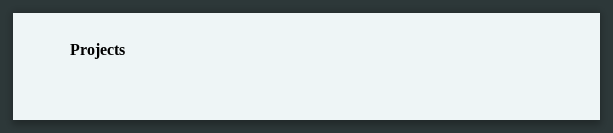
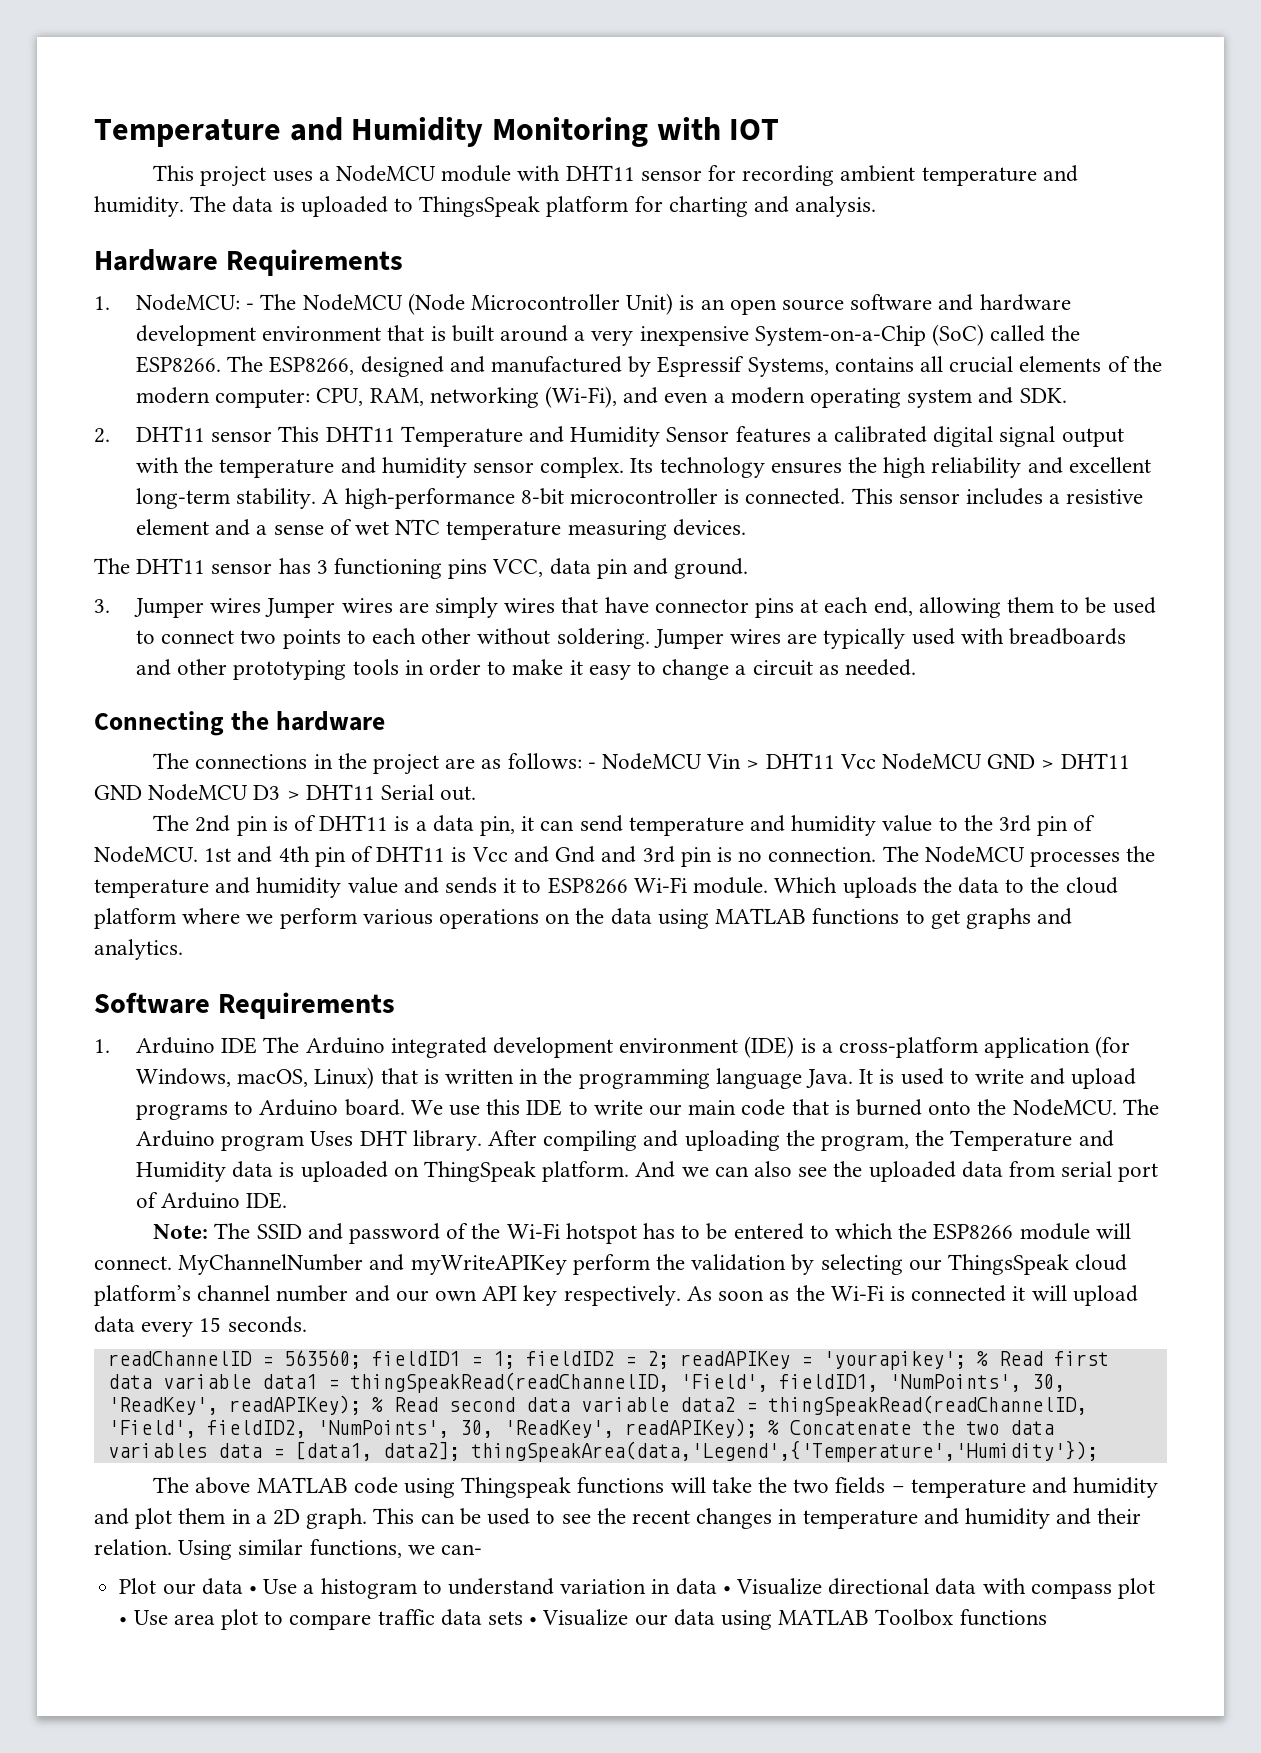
[70,43,125,59] Projects -> [94,117,780,147] [153,165,1078,187] [94,196,877,217] [94,249,403,276] [94,293,1071,315] [135,324,1081,346] [135,356,1162,377] [135,386,1067,408] [94,426,1124,447] [135,457,1151,478] [135,488,1144,509] [135,519,746,540] [94,558,749,579] [94,597,1156,618] [135,628,1127,649] [135,659,917,680] [94,711,385,736] [153,753,1130,775] [94,784,477,801] [153,815,1096,836] [94,846,1156,867] [94,877,1118,898] [94,908,1073,929] [94,939,183,960] [94,992,395,1019] [94,1036,1131,1058] [135,1067,1137,1089] [135,1099,1159,1120] [135,1130,1114,1151] [135,1161,1159,1182] [135,1192,288,1209] [153,1223,1131,1244] [94,1254,1128,1275] [94,1285,1138,1306] [94,1316,307,1337] [107,1350,1109,1370] [107,1372,1065,1393] [107,1395,1087,1416] [107,1418,1054,1438] [107,1440,1098,1462] [153,1477,1159,1498] [94,1508,1142,1529] [94,1539,483,1560] [119,1578,1156,1599] [119,1609,1047,1630] Temperature and Humidity Monitoring with IOT // This project uses a NodeMCU module with DHT11 sensor for recording ambient temperature and humidity. The data is uploaded to ThingsSpeak platform for charting and analysis. // Hardware Requirements // 1. NodeMCU: - The NodeMCU (Node Microcontroller Unit) is an open source software and hardware development environment that is built around a very inexpensive System-on-a-Chip (SoC) called the ESP8266. The ESP8266, designed and manufactured by Espressif Systems, contains all crucial elements of the modern computer: CPU, RAM, networking (Wi-Fi), and even a modern operating system and SDK. // 2. DHT11 sensor This DHT11 Temperature and Humidity Sensor features a calibrated digital signal output with the temperature and humidity sensor complex. Its technology ensures the high reliability and excellent long-term stability. A high-performance 8-bit microcontroller is connected. This sensor includes a resistive element and a sense of wet NTC temperature measuring devices. // The DHT11 sensor has 3 functioning pins VCC, data pin and ground. // 3. Jumper wires Jumper wires are simply wires that have connector pins at each end, allowing them to be used to connect two points to each other without soldering. Jumper wires are typically used with breadboards and other prototyping tools in order to make it easy to change a circuit as needed. // Connecting the hardware // The connections in the project are as follows: - NodeMCU Vin > DHT11 Vcc NodeMCU GND > DHT11 GND NodeMCU D3 > DHT11 Serial out. // The 2nd pin is of DHT11 is a data pin, it can send temperature and humidity value to the 3rd pin of NodeMCU. 1st and 4th pin of DHT11 is Vcc and Gnd and 3rd pin is no connection. The NodeMCU processes the temperature and humidity value and sends it to ESP8266 Wi-Fi module. Which uploads the data to the cloud platform where we perform various operations on the data using MATLAB functions to get graphs and analytics. // Software Requirements // 1. Arduino IDE The Arduino integrated development environment (IDE) is a cross-platform application (for Windows, macOS, Linux) that is written in the programming language Java. It is used to write and upload programs to Arduino board. We use this IDE to write our main code that is burned onto the NodeMCU. The Arduino program Uses DHT library. After compiling and uploading the program, the Temperature and Humidity data is uploaded on ThingSpeak platform. And we can also see the uploaded data from serial port of Arduino IDE. // Note: The SSID and password of the Wi-Fi hotspot has to be entered to which the ESP8266 module will connect. MyChannelNumber and myWriteAPIKey perform the validation by selecting our ThingsSpeak cloud platform’s channel number and our own API key respectively. As soon as the Wi-Fi is connected it will upload data every 15 seconds. // readChannelID = 563560; fieldID1 = 1; fieldID2 = 2; readAPIKey = 'yourapikey'; % Read first data variable data1 = thingSpeakRead(readChannelID, 'Field', fieldID1, 'NumPoints', 30, 'ReadKey', readAPIKey); % Read second data variable data2 = thingSpeakRead(readChannelID, 'Field', fieldID2, 'NumPoints', 30, 'ReadKey', readAPIKey); % Concatenate the two data variables data = [data1, data2]; thingSpeakArea(data,'Legend',{'Temperature','Humidity'}); // The above MATLAB code using Thingspeak functions will take the two fields – temperature and humidity and plot them in a 2D graph. This can be used to see the recent changes in temperature and humidity and their relation. Using similar functions, we can- // Plot our data • Use a histogram to understand variation in data • Visualize directional data with compass plot • Use area plot to compare traffic data sets • Visualize our data using MATLAB Toolbox functions

